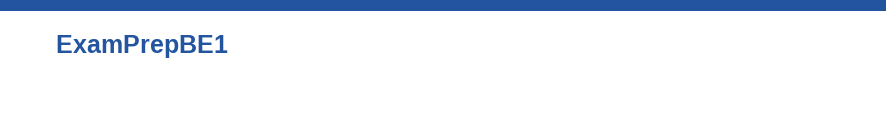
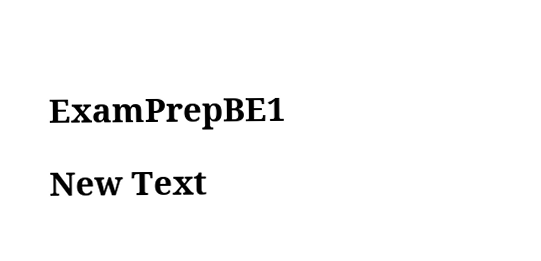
(228, 46) none -> [49,171,207,196] // New Text

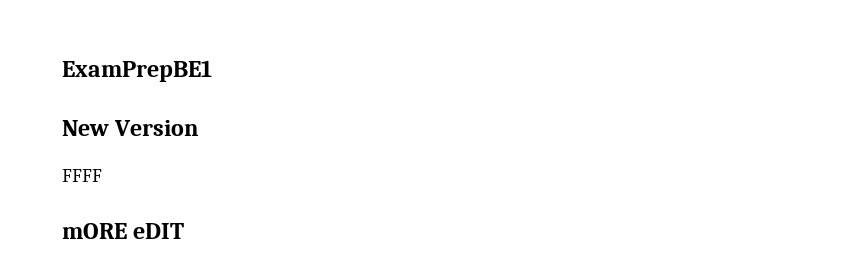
[131,171,207,196] Text -> [114,120,200,136] [62,169,102,182] [62,223,185,239] Version // FFFF // mORE eDIT

